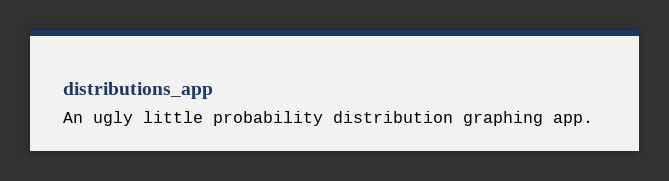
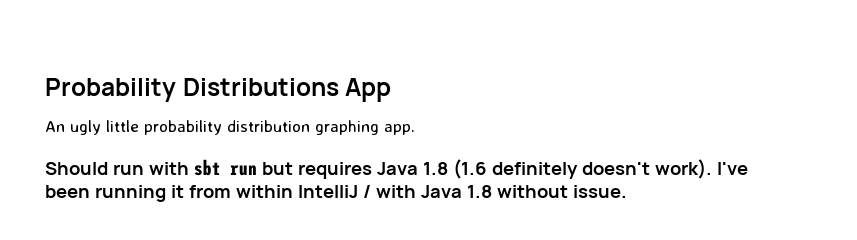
[63,82,213,99] distributions_app -> [45,78,392,102] Probability Distributions App
(593, 120) none -> [45,159,748,179] [45,185,627,202] // Should run with sbt run but requires Java 1.8 (1.6 definitely doesn't work). I've been running it from within IntelliJ / with Java 1.8 without issue.

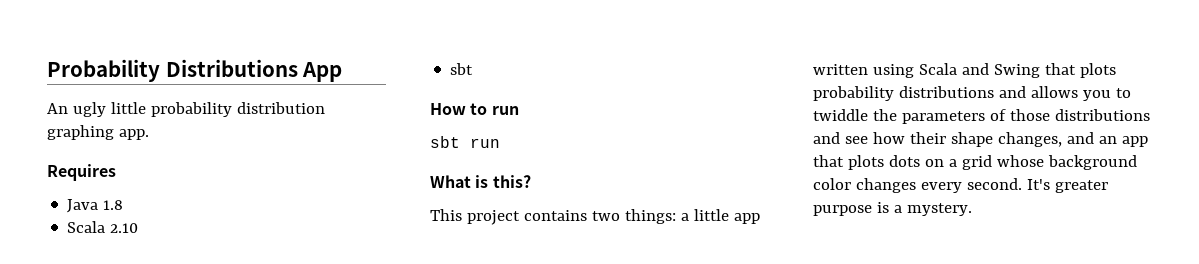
[45,162,189,175] Should run with -> [47,164,116,181] [67,199,124,213] [67,221,139,233] [450,63,474,75] [430,103,519,115] Requires // Java 1.8 // Scala 2.10 // sbt // How to run //
[261,159,748,179] [45,185,627,202] but requires Java 1.8 (1.6 definitely doesn't work). I've been running it from within IntelliJ / with Java 1.8 without issue. -> [430,175,531,188] [430,209,760,225] [813,63,1116,78] [813,86,1131,101] [813,109,1150,124] [813,132,1148,147] [813,155,1137,170] [813,178,1108,193] [813,202,972,216] // What is this? // This project contains two things: a little app written using Scala and Swing that plots probability distributions and allows you to twiddle the parameters of those distributions and see how their shape changes, and an app that plots dots on a grid whose background color changes every second. It's greater purpose is a mystery.

